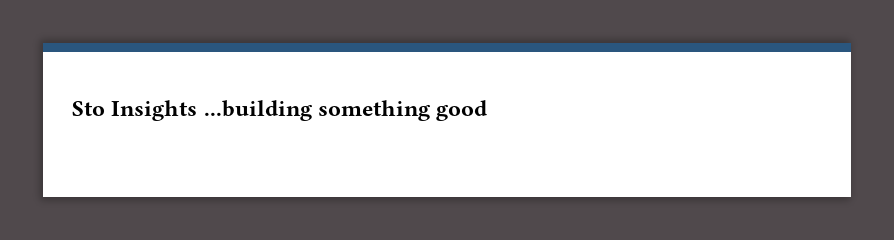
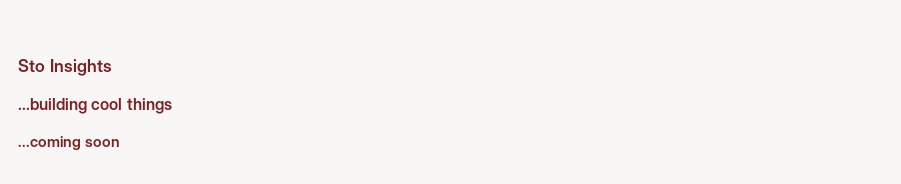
[203,100,488,121] ...building something good -> [18,98,172,114] [18,136,121,150] // ...building cool things // ...coming soon

